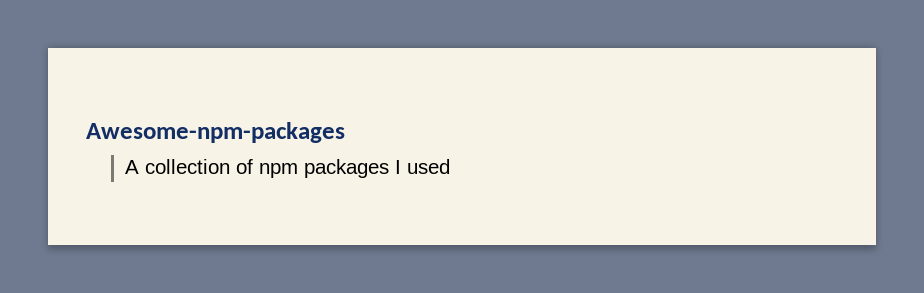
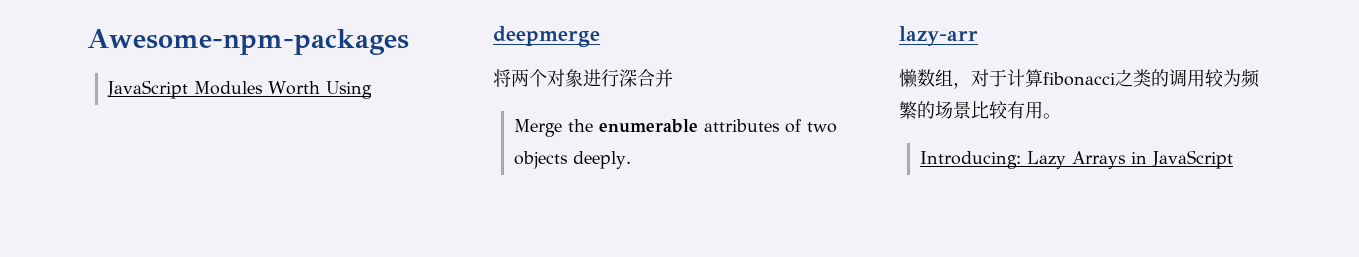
[125,159,451,178] A collection of npm packages I used -> [106,80,372,99] [493,26,600,47] [493,69,673,87] [513,119,837,137] [513,151,631,169] [899,26,978,46] [899,69,1260,89] [899,101,1061,119] [919,150,1233,169] JavaScript Modules Worth Using // deepmerge // 将两个对象进行深合并 // Merge the enumerable attributes of two objects deeply. // lazy-arr // 懒数组，对于计算fibonacci之类的调用较为频繁的场景比较有用。 // Introducing: Lazy Arrays in JavaScript

